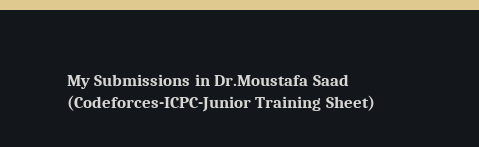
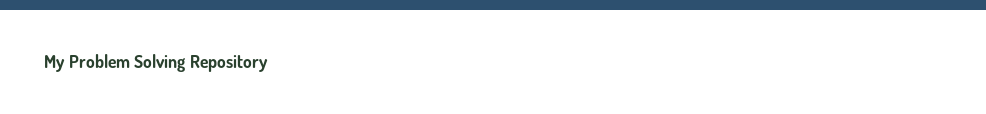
[94,74,349,86] [67,95,375,112] Submissions in Dr.Moustafa Saad (Codeforces-ICPC-Junior Training Sheet) -> [68,54,269,72] Problem Solving Repository

